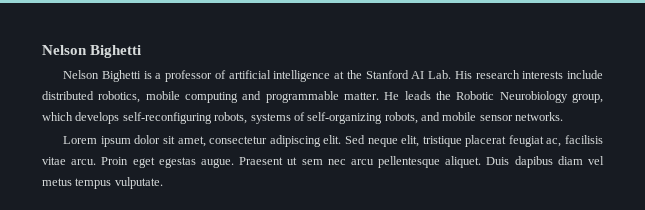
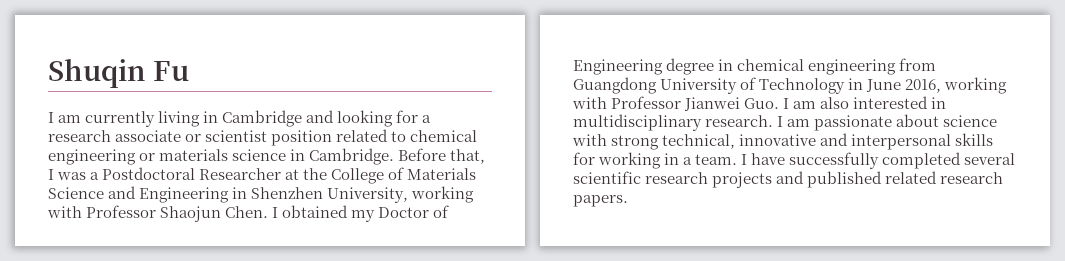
[42,45,142,58] [63,70,604,82] [42,91,603,103] [42,112,564,124] [63,135,604,147] [42,156,604,168] [42,177,163,189] Nelson Bighetti // Nelson Bighetti is a professor of artificial intelligence at the Stanford AI Lab. His research interests include distributed robotics, mobile computing and programmable matter. He leads the Robotic Neurobiology group, which develops self-reconfiguring robots, systems of self-organizing robots, and mobile sensor networks. // Lorem ipsum dolor sit amet, consectetur adipiscing elit. Sed neque elit, tristique placerat feugiat ac, facilisis vitae arcu. Proin eget egestas augue. Praesent ut sem nec arcu pellentesque aliquet. Duis dapibus diam vel metus tempus vulputate. -> [48,58,190,88] [48,110,432,127] [48,129,478,146] [48,148,486,165] [48,167,477,184] [48,186,475,203] [47,205,450,222] [573,58,937,75] [573,77,1008,94] [572,96,947,111] [573,114,998,131] [572,133,994,150] [573,152,1016,169] [573,171,1004,188] [573,195,628,207] Shuqin Fu // I am currently living in Cambridge and looking for a research associate or scientist position related to chemical engineering or materials science in Cambridge. Before that, I was a Postdoctoral Researcher at the College of Materials Science and Engineering in Shenzhen University, working with Professor Shaojun Chen. I obtained my Doctor of Engineering degree in chemical engineering from Guangdong University of Technology in June 2016, working with Professor Jianwei Guo. I am also interested in multidisciplinary research. I am passionate about science with strong technical, innovative and interpersonal skills for working in a team. I have successfully completed several scientific research projects and published related research papers.

